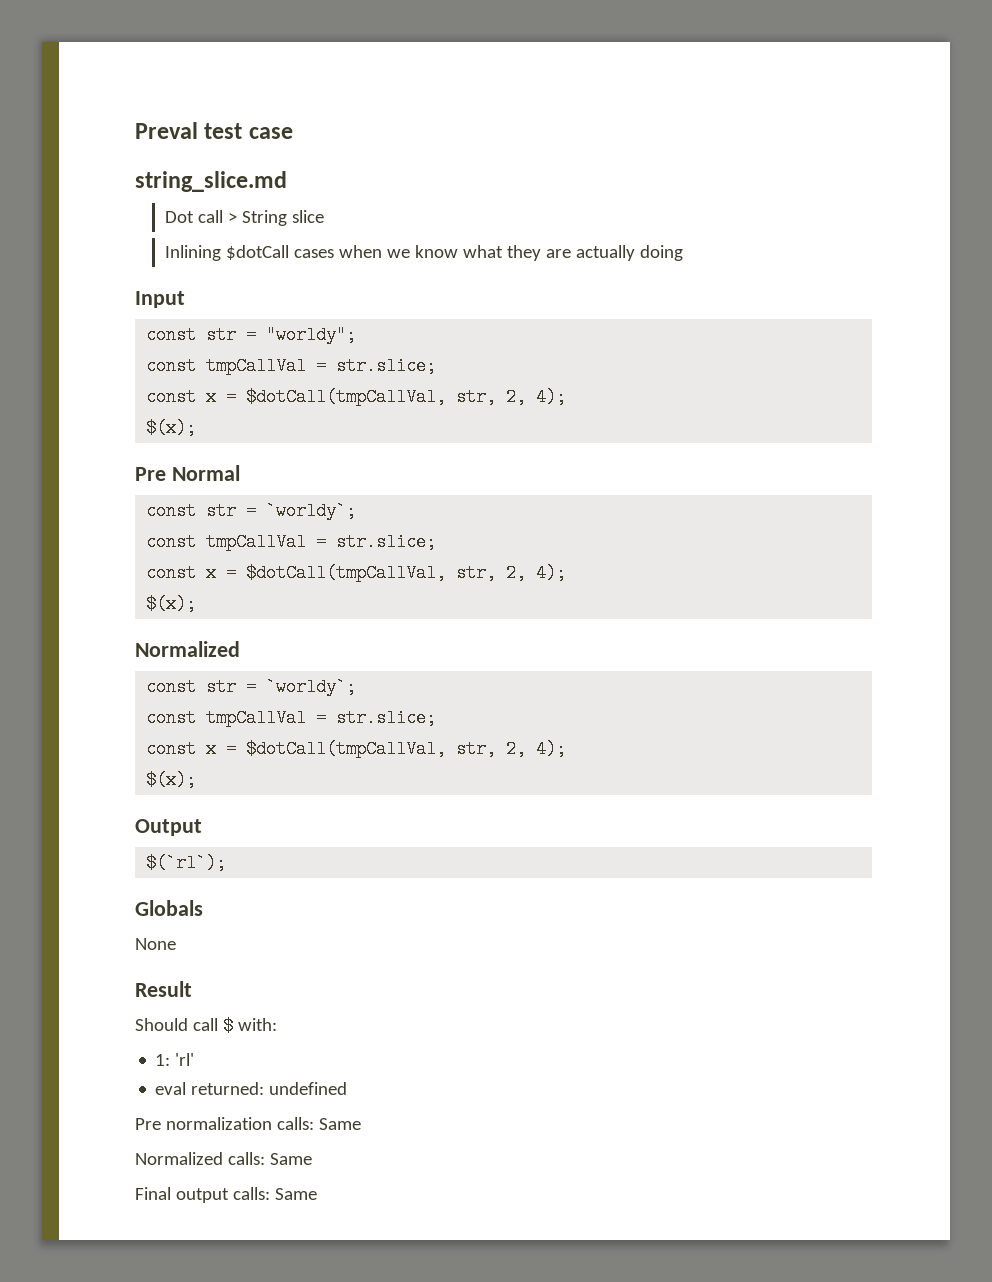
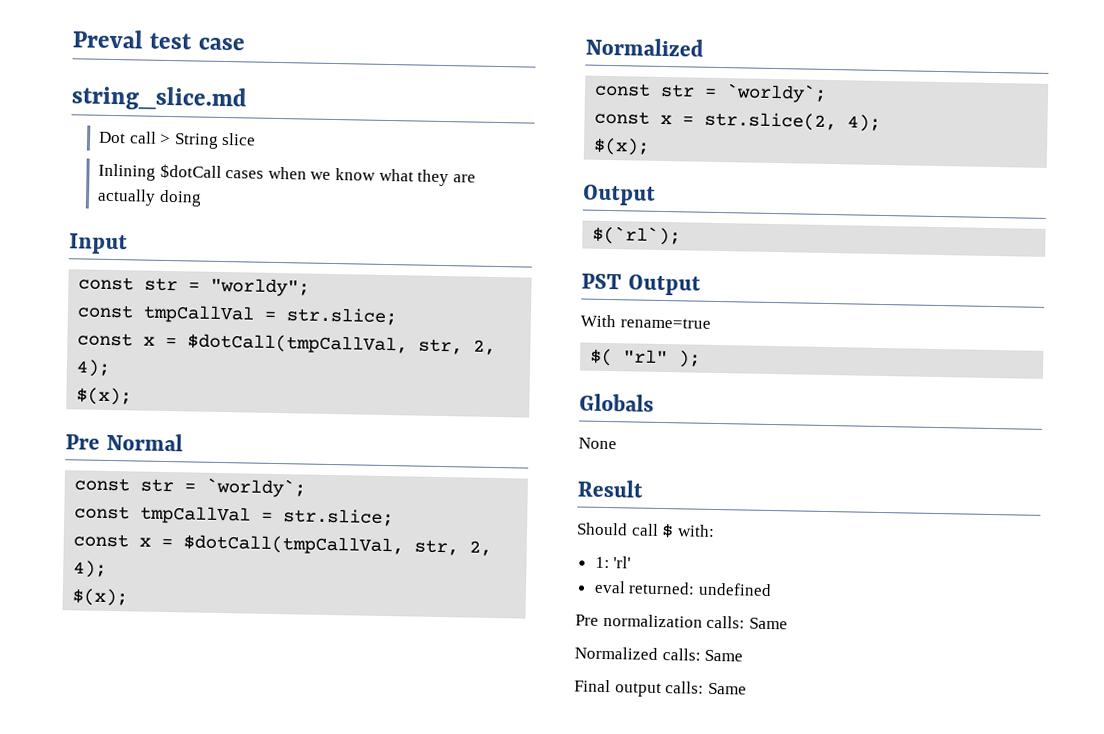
[146,709,437,727] [146,740,527,758] // const tmpCallVal = str.slice; // const x = $dotCall(tmpCallVal, str, 2, -> [594,110,838,132] // const x = str.slice(2,
(227, 863) none -> [581,273,701,296] [580,314,711,329] [590,348,702,368] // PST Output // With rename=true // $( "rl" );

